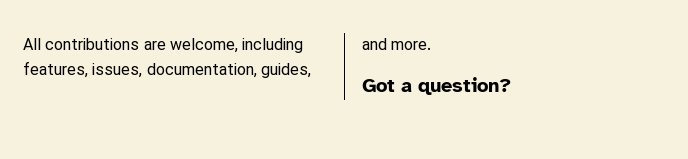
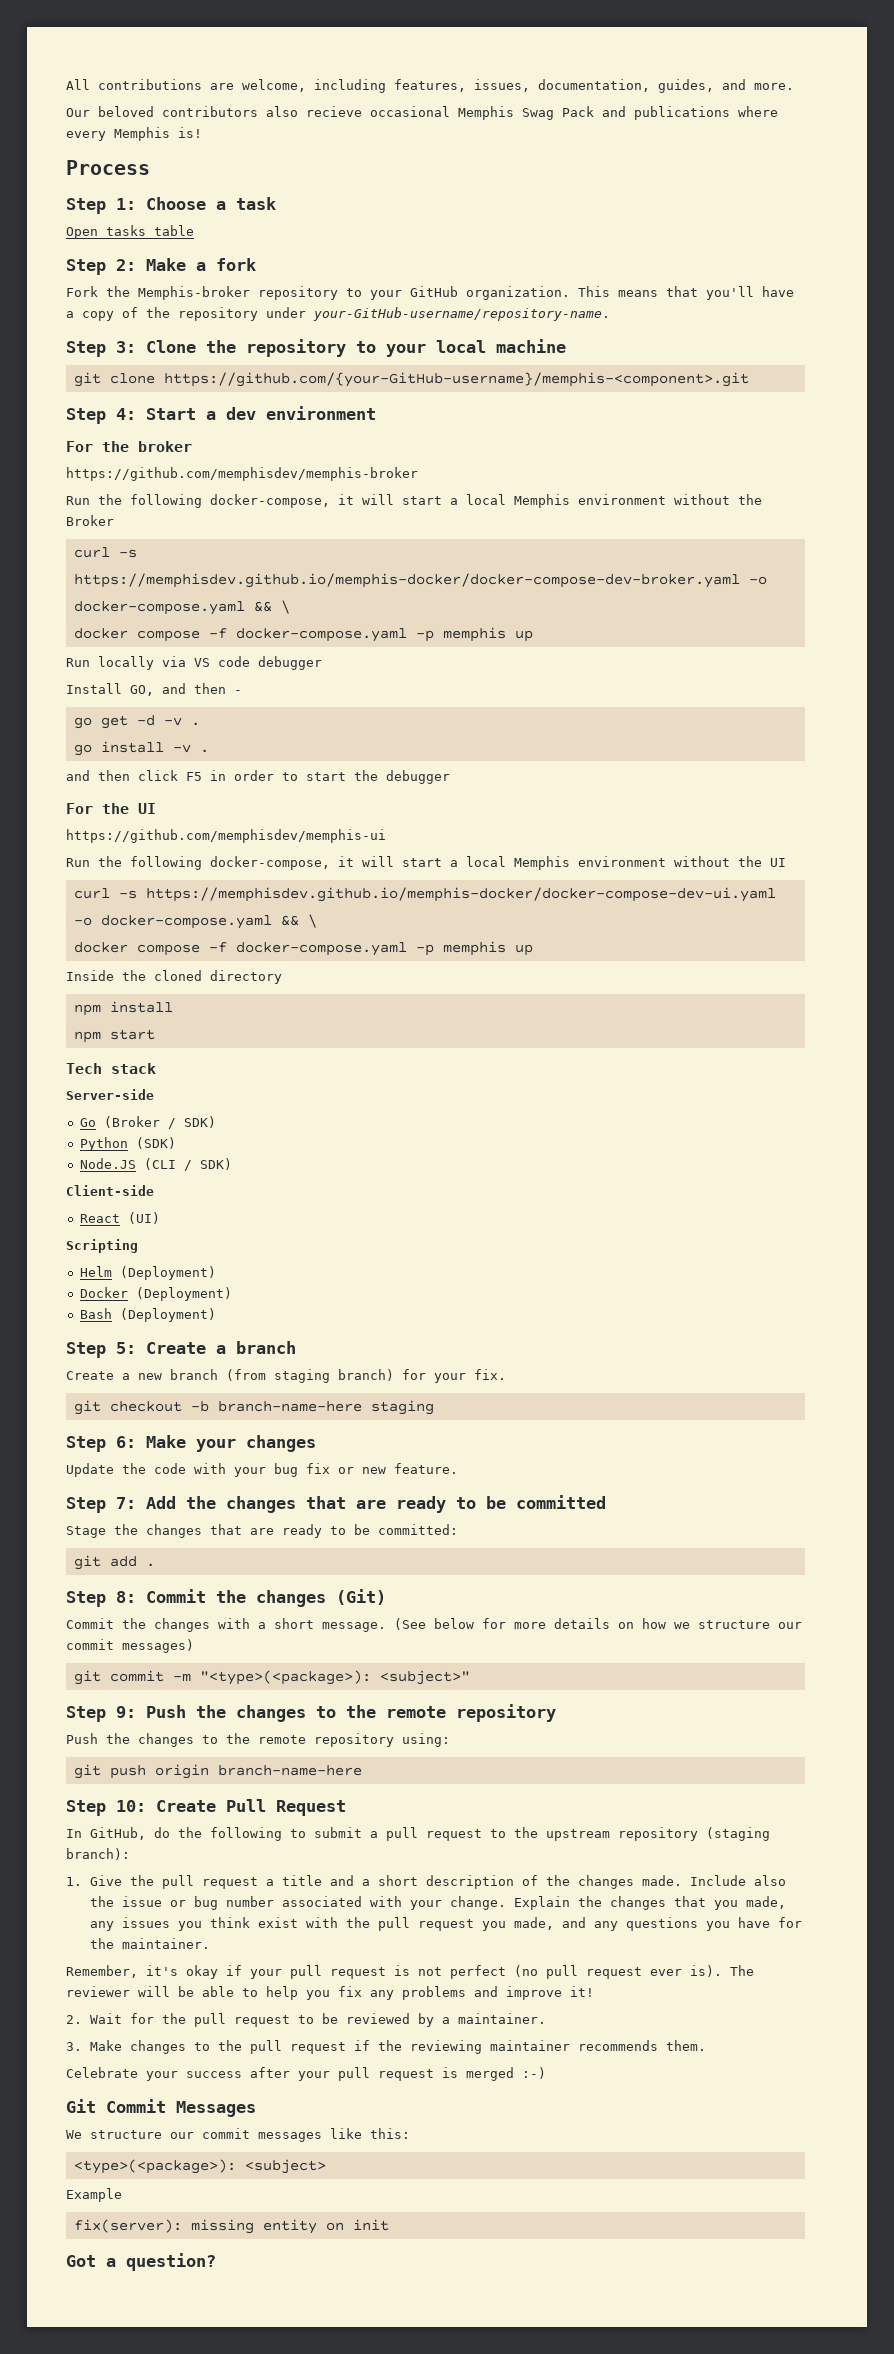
(432, 45) none -> [66,106,778,120] [66,127,202,141] [66,160,150,175] [66,197,276,214] [66,225,194,239] [66,258,256,275] [66,286,794,300] [66,307,610,321] [66,339,566,357] [73,372,749,387] [66,406,376,424] [66,441,192,452] [66,467,418,481] [66,494,762,508] [66,515,114,526] [73,547,137,558] [73,573,767,588] [73,600,290,615] [73,627,533,642] [66,656,322,670] [66,683,242,696] [73,715,200,729] [73,741,209,756] [66,770,450,784] [66,803,156,814] [66,829,386,843] [66,856,786,870] [73,887,776,902] [73,914,317,929] [73,941,533,956] [66,970,282,984] [73,1001,173,1016] [73,1029,155,1043] [66,1063,156,1074] [66,1089,154,1100] [79,1116,216,1129] [79,1137,176,1151] [79,1158,232,1171] [66,1185,154,1196] [79,1212,160,1224] [66,1239,138,1253] [79,1266,216,1280] [79,1287,232,1301] [79,1308,216,1322] [66,1341,296,1358] [66,1369,506,1383] [73,1400,434,1415] [66,1435,316,1452] [66,1463,458,1477] [66,1495,606,1513] [66,1524,458,1538] [73,1555,155,1570] [66,1589,386,1607] [66,1618,802,1632] [66,1639,194,1653] [73,1670,470,1685] [66,1704,556,1722] [66,1733,450,1747] [73,1764,362,1779] [66,1799,346,1816] [66,1827,770,1841] [66,1848,130,1860] [66,1875,787,1889] [90,1896,787,1910] [90,1917,803,1931] [90,1938,211,1949] [66,1965,754,1979] [66,1986,594,2000] [66,2013,547,2027] [66,2040,707,2054] [66,2067,546,2081] [66,2099,256,2117] [66,2128,410,2142] [73,2159,326,2174] [66,2188,122,2202] [73,2219,389,2234] // Our beloved contributors also recieve occasional Memphis Swag Pack and publications where every Memphis is! // Process // Step 1: Choose a task // Open tasks table // Step 2: Make a fork // Fork the Memphis-broker repository to your GitHub organization. This means that you'll have a copy of the repository under your-GitHub-username/repository-name. // Step 3: Clone the repository to your local machine // git clone https://github.com/{your-GitHub-username}/memphis-<component>.git // Step 4: Start a dev environment // For the broker // https://github.com/memphisdev/memphis-broker // Run the following docker-compose, it will start a local Memphis environment without the Broker // curl -s https://memphisdev.github.io/memphis-docker/docker-compose-dev-broker.yaml -o docker-compose.yaml && \ // docker compose -f docker-compose.yaml -p memphis up // Run locally via VS code debugger // Install GO, and then - // go get -d -v . // go install -v . // and then click F5 in order to start the debugger // For the UI // https://github.com/memphisdev/memphis-ui // Run the following docker-compose, it will start a local Memphis environment without the UI // curl -s https://memphisdev.github.io/memphis-docker/docker-compose-dev-ui.yaml -o docker-compose.yaml && \ // docker compose -f docker-compose.yaml -p memphis up // Inside the cloned directory // npm install // npm start // Tech stack // Server-side // Go (Broker / SDK) // Python (SDK) // Node.JS (CLI / SDK) // Client-side // React (UI) // Scripting // Helm (Deployment) // Docker (Deployment) // Bash (Deployment) // Step 5: Create a branch // Create a new branch (from staging branch) for your fix. // git checkout -b branch-name-here staging // Step 6: Make your changes // Update the code with your bug fix or new feature. // Step 7: Add the changes that are ready to be committed // Stage the changes that are ready to be committed: // git add . // Step 8: Commit the changes (Git) // Commit the changes with a short message. (See below for more details on how we structure our commit messages) // git commit -m "<type>(<package>): <subject>" // Step 9: Push the changes to the remote repository // Push the changes to the remote repository using: // git push origin branch-name-here // Step 10: Create Pull Request // In GitHub, do the following to submit a pull request to the upstream repository (staging branch): // 1. Give the pull request a title and a short description of the changes made. Include also the issue or bug number associated with your change. Explain the changes that you made, any issues you think exist with the pull request you made, and any questions you have for the maintainer. // Remember, it's okay if your pull request is not perfect (no pull request ever is). The reviewer will be able to help you fix any problems and improve it! // 2. Wait for the pull request to be reviewed by a maintainer. // 3. Make changes to the pull request if the reviewing maintainer recommends them. // Celebrate your success after your pull request is merged :-) // Git Commit Messages // We structure our commit messages like this: // <type>(<package>): <subject> // Example // fix(server): missing entity on init

